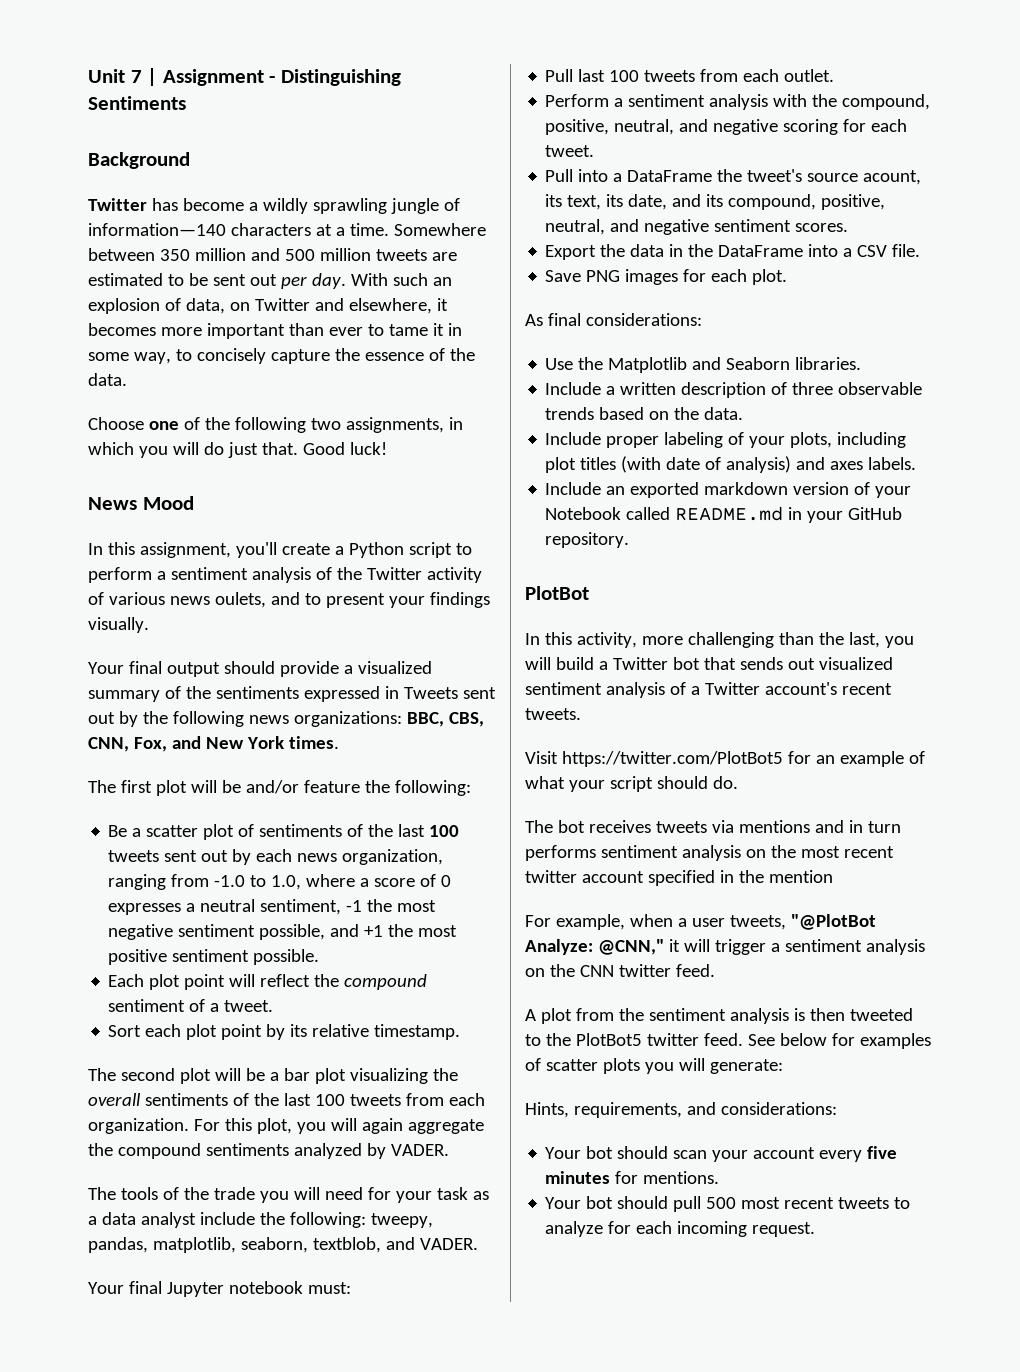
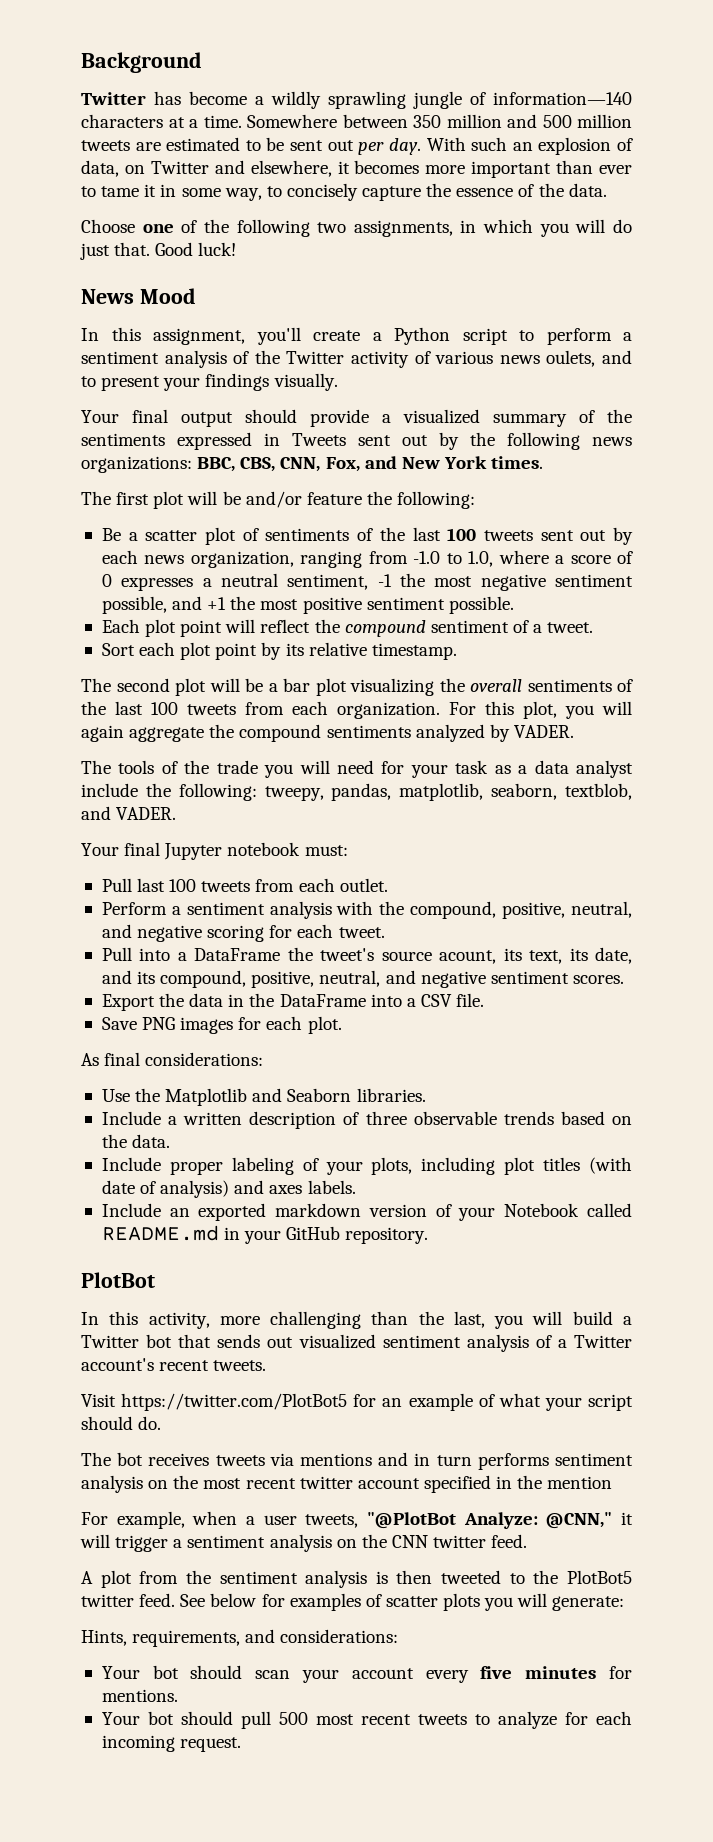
[88,68,401,86] [88,96,186,110] Unit 7 | Assignment - Distinguishing Sentiments // -> (81, 62) none

